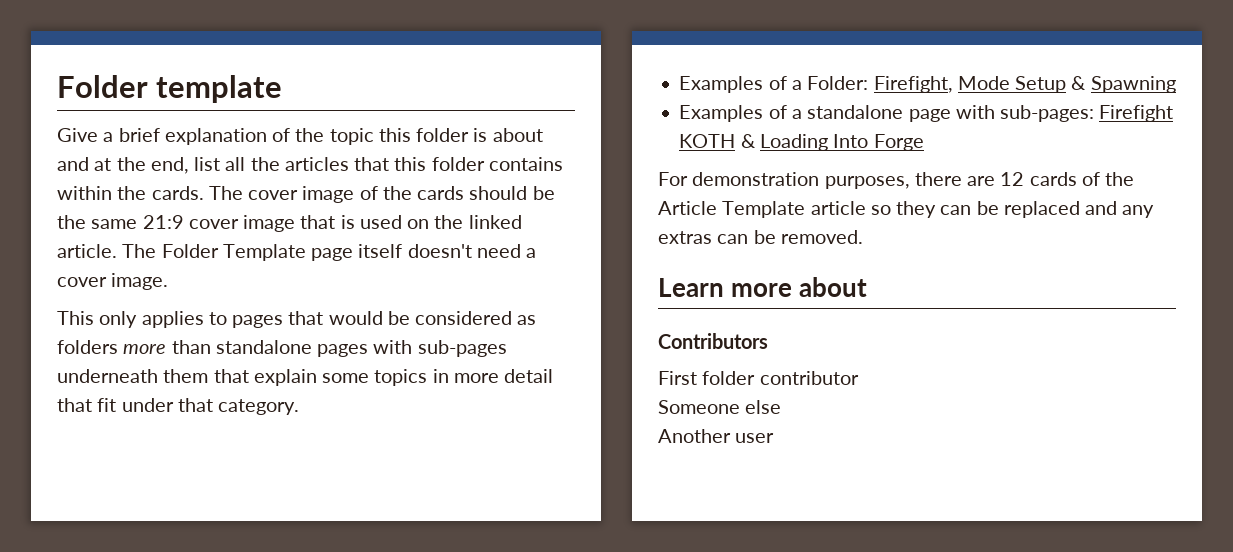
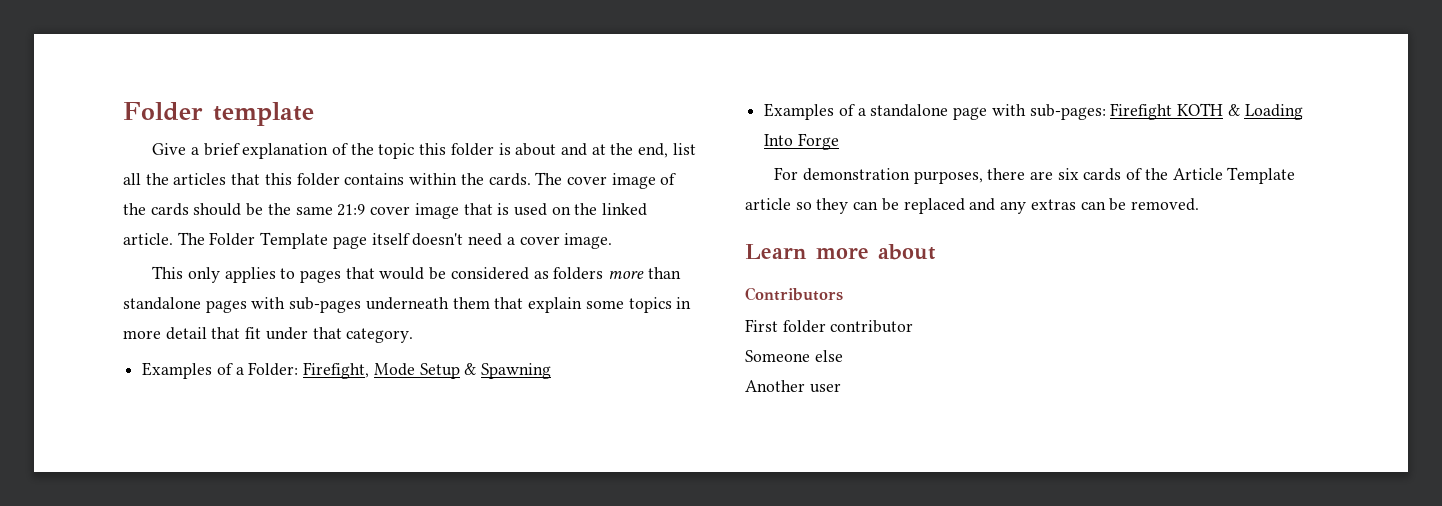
[1000,172,1025,186] 12 -> [1057,168,1079,180] six

